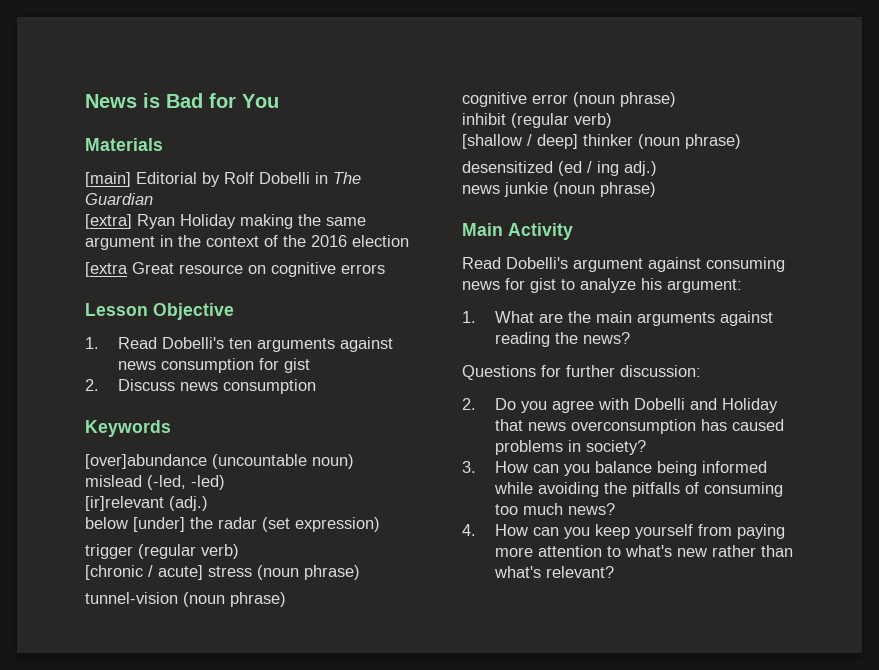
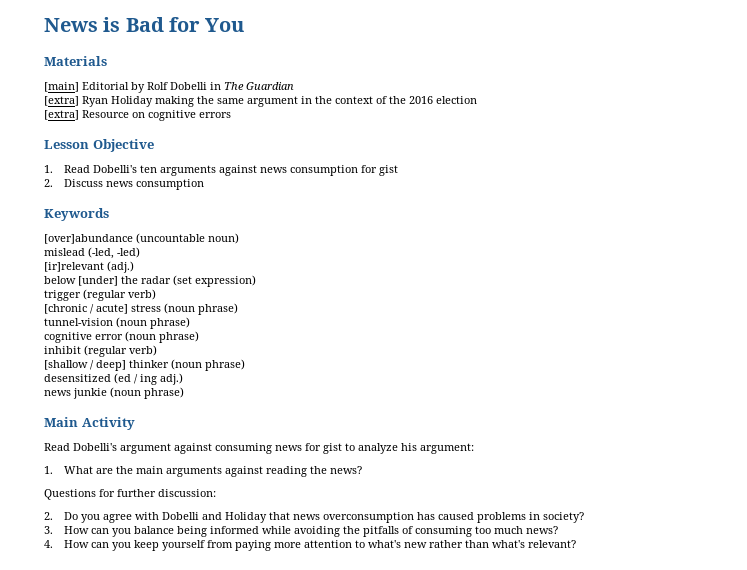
[85,262,243,277] [extra Great resource -> [44,110,129,120] [extra] Resource

